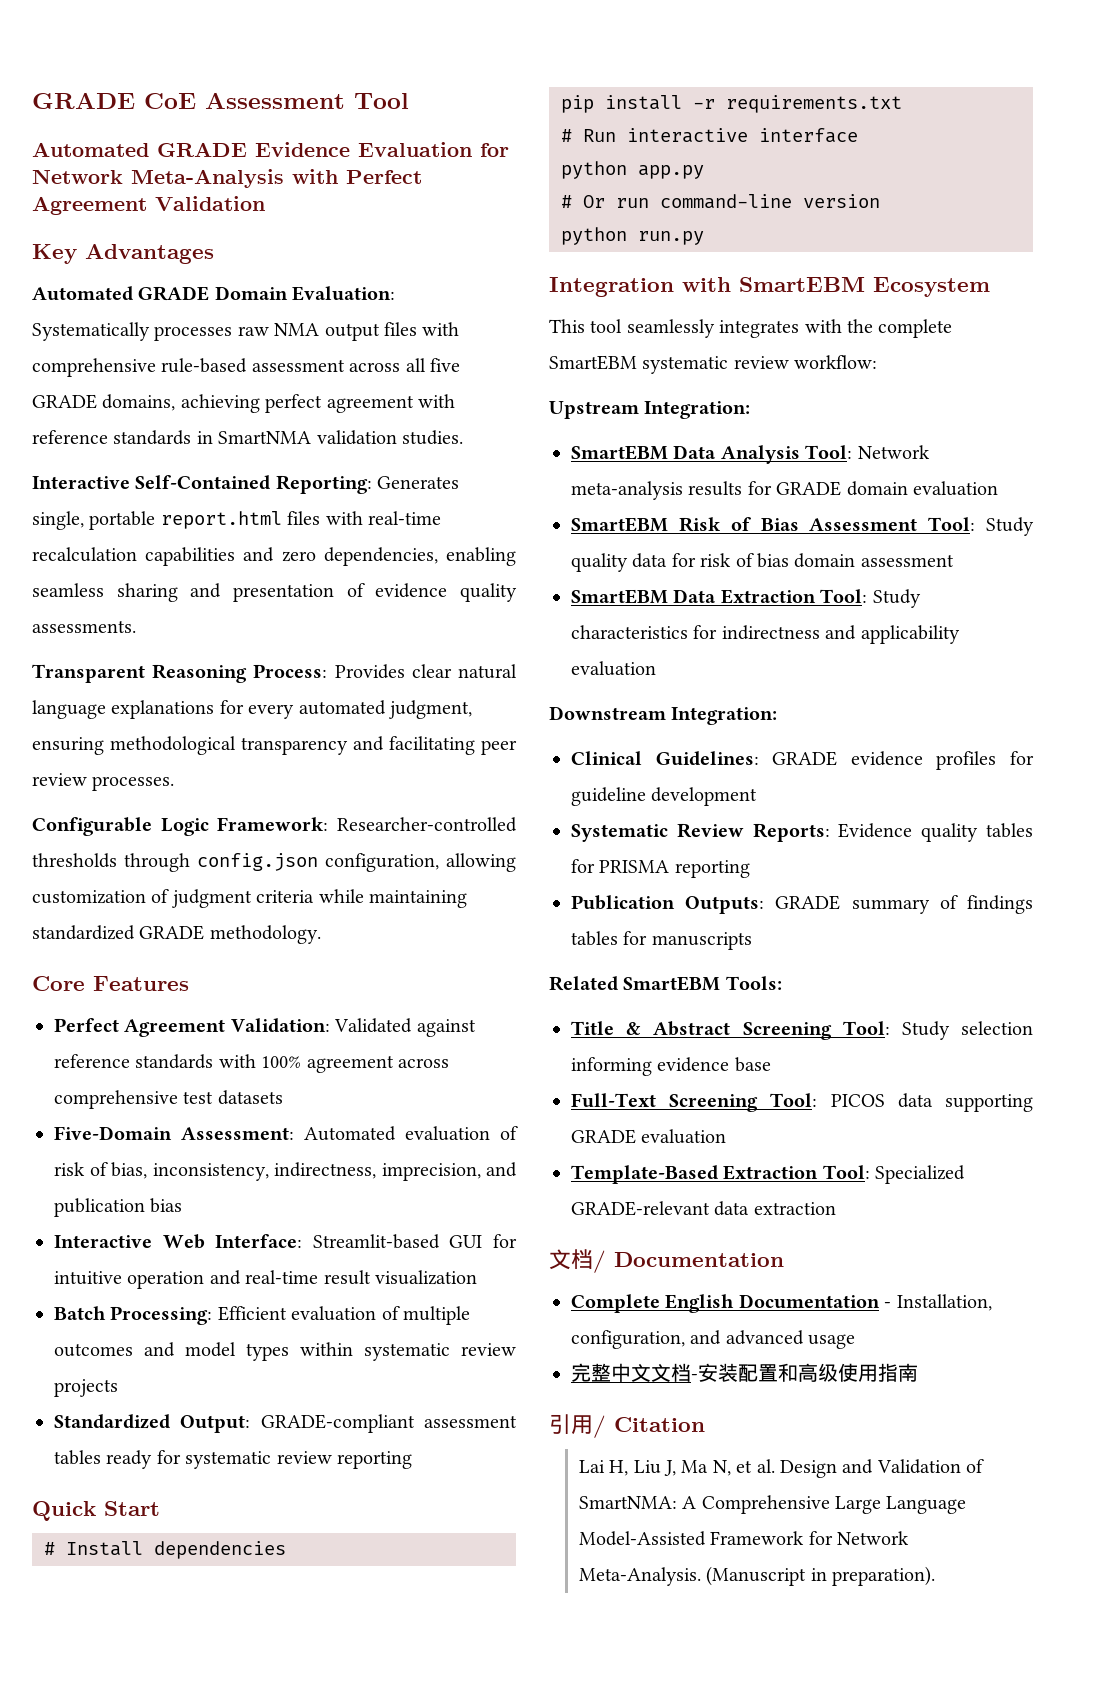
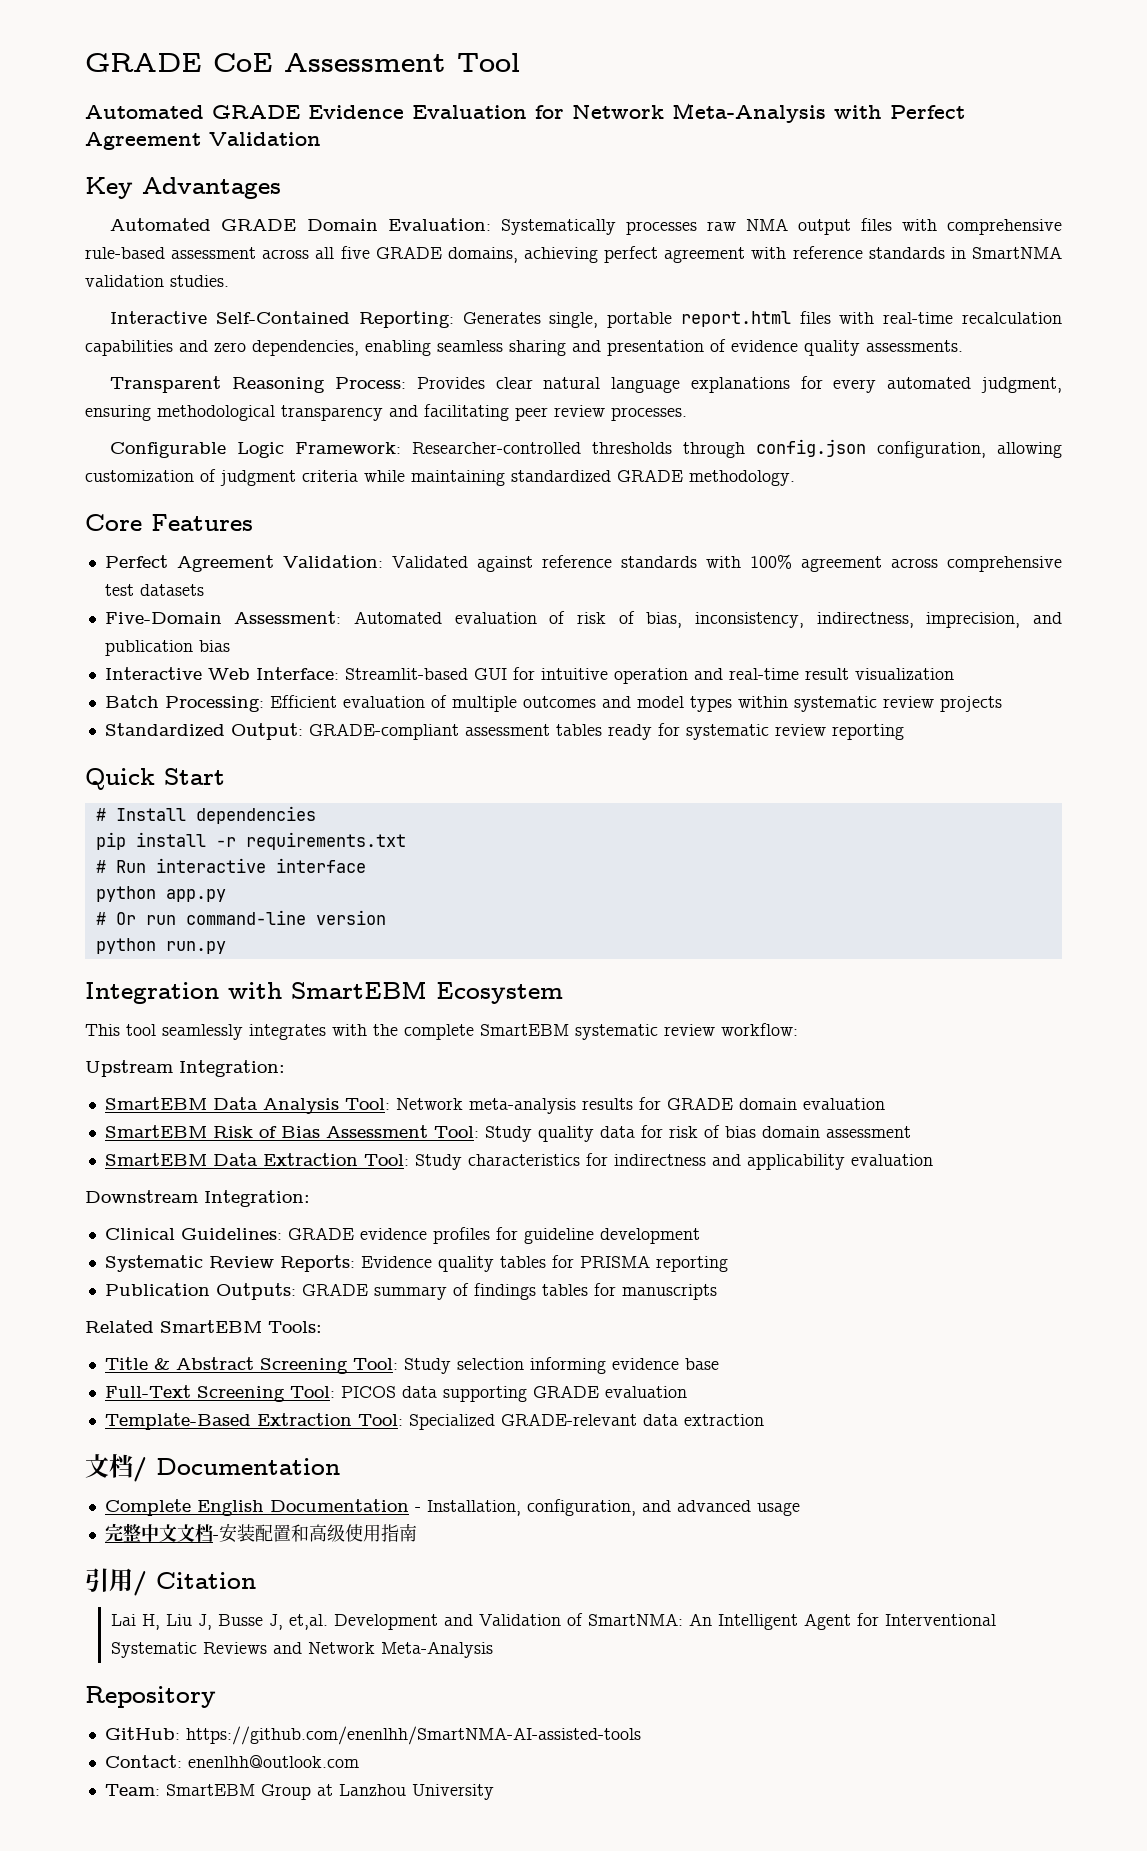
[681,1459,985,1478] [578,1495,967,1514] [578,1531,910,1546] [578,1566,936,1586] Ma N, et al. Design and Validation of SmartNMA: A Comprehensive Large Language Model-Assisted Framework for Network Meta-Analysis. (Manuscript in preparation). -> [217,1613,996,1630] [110,1641,493,1658] [85,1686,216,1708] [104,1726,641,1745] [104,1755,359,1768] [104,1784,494,1800] Busse J, et,al. Development and Validation of SmartNMA: An Intelligent Agent for Interventional Systematic Reviews and Network Meta-Analysis // Repository // GitHub: https://github.com/enenlhh/SmartNMA-AI-assisted-tools // Contact: enenlhh@outlook.com // Team: SmartEBM Group at Lanzhou University

